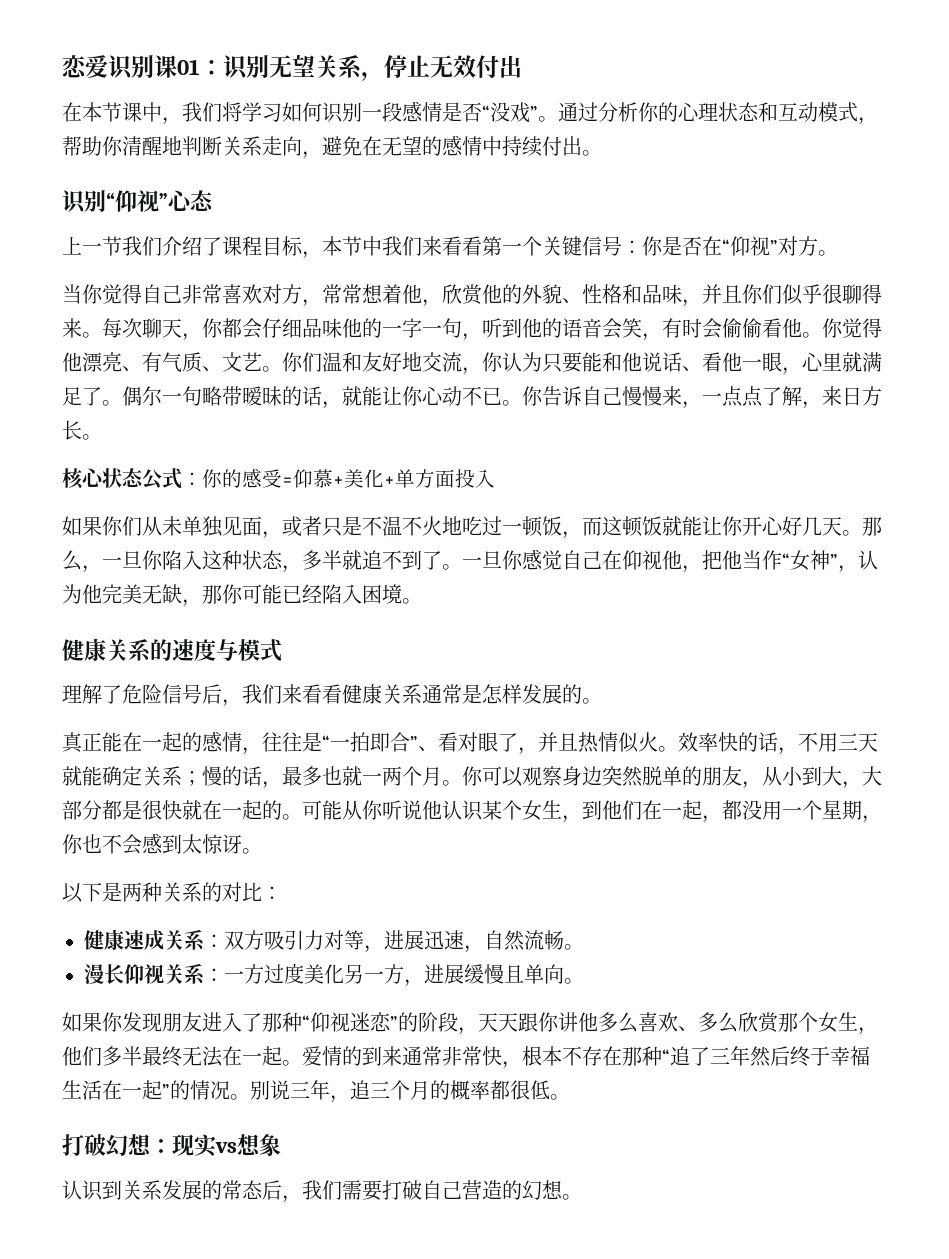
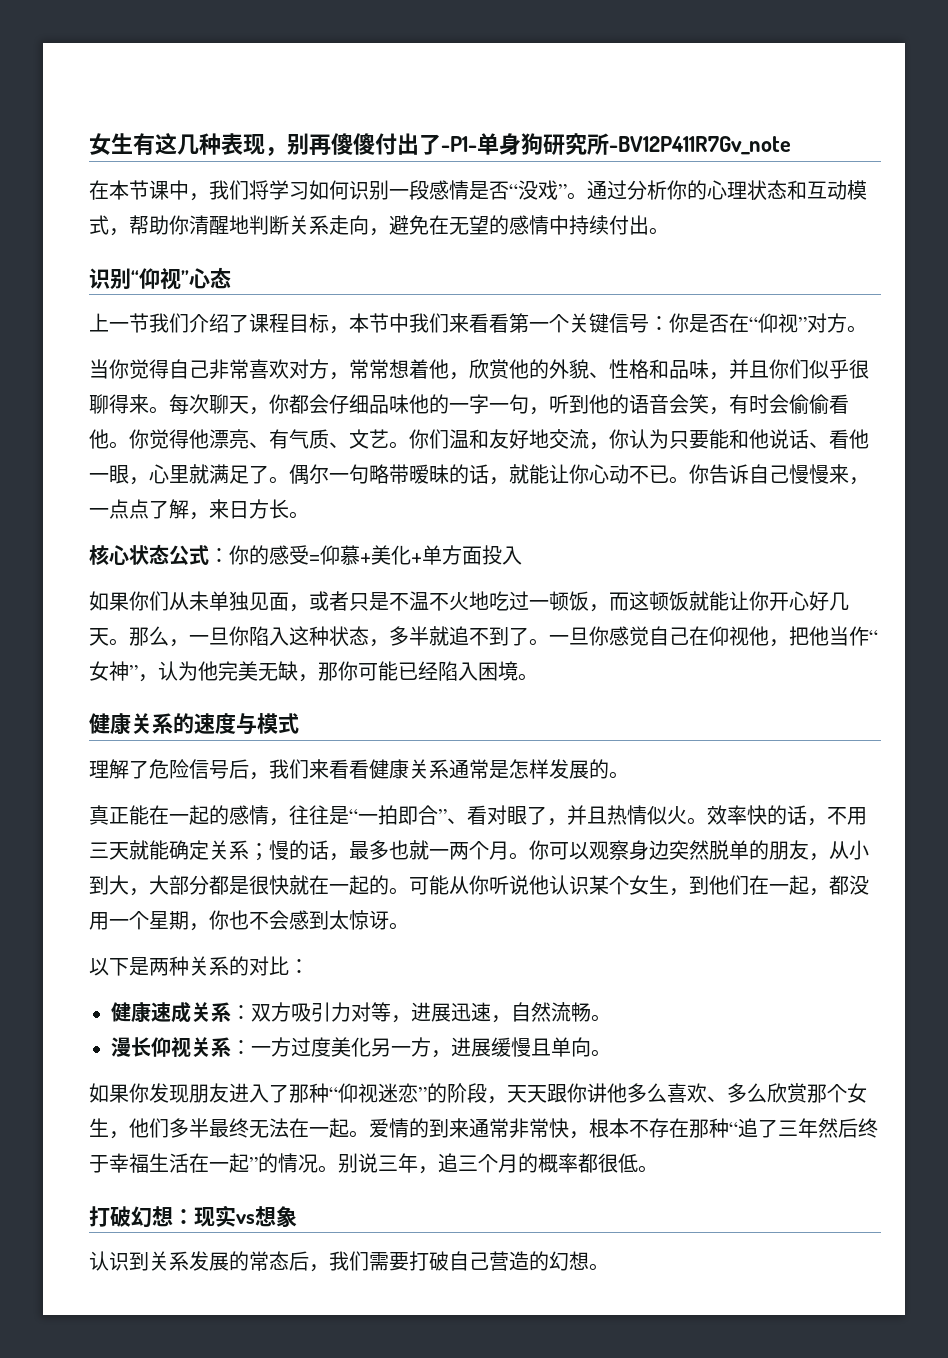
[62,55,522,81] 恋爱识别课01：识别无望关系，停止无效付出 -> [89,133,791,156] 女生有这几种表现，别再傻傻付出了-P1-单身狗研究所-BV12P411R7Gv_note

